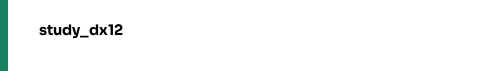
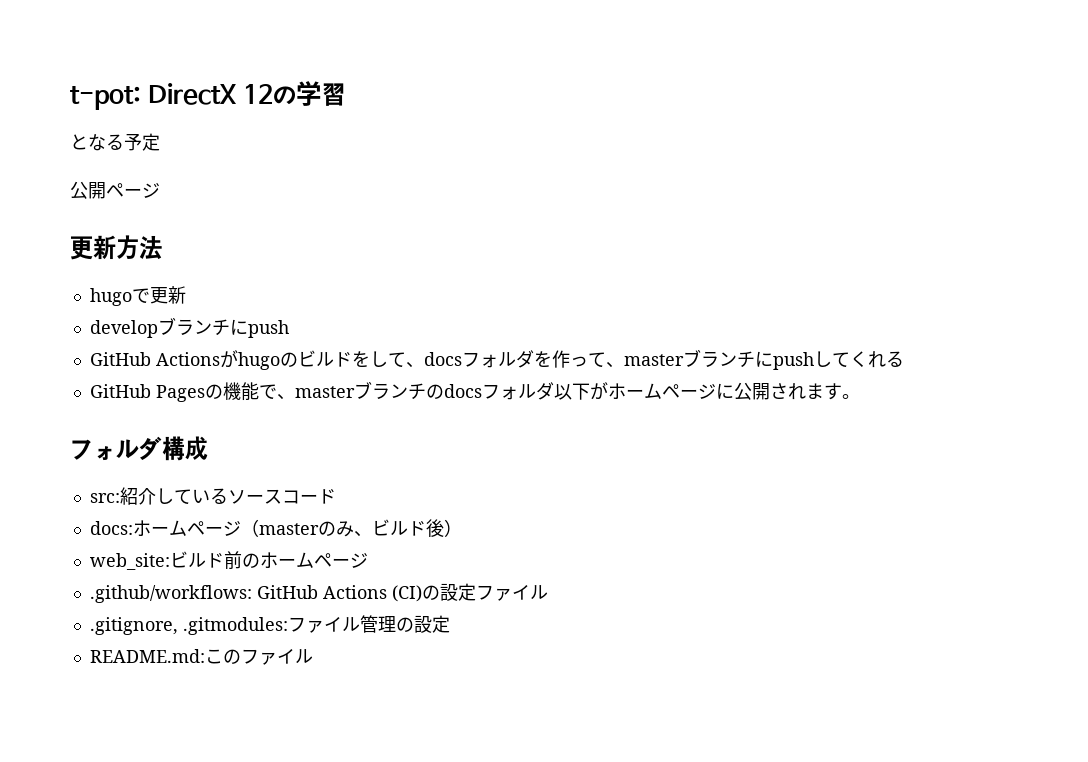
[39,24,123,39] study_dx12 -> [70,81,345,110] [70,133,160,151] [70,181,160,199] [70,235,162,260] [89,286,186,306] [89,317,289,338] [89,349,904,370] [89,381,860,402] [70,436,208,461] [89,487,336,505] [89,519,462,537] [89,551,368,570] [89,583,548,603] [89,615,450,635] [89,649,313,665] t-pot: DirectX 12の学習 // となる予定 // 公開ページ // 更新方法 // hugoで更新 // developブランチにpush // GitHub Actionsがhugoのビルドをして、docsフォルダを作って、masterブランチにpushしてくれる // GitHub Pagesの機能で、masterブランチのdocsフォルダ以下がホームページに公開されます。 // フォルダ構成 // src:紹介しているソースコード // docs:ホームページ（masterのみ、ビルド後） // web_site:ビルド前のホームページ // .github/workflows: GitHub Actions (CI)の設定ファイル // .gitignore, .gitmodules:ファイル管理の設定 // README.md:このファイル

